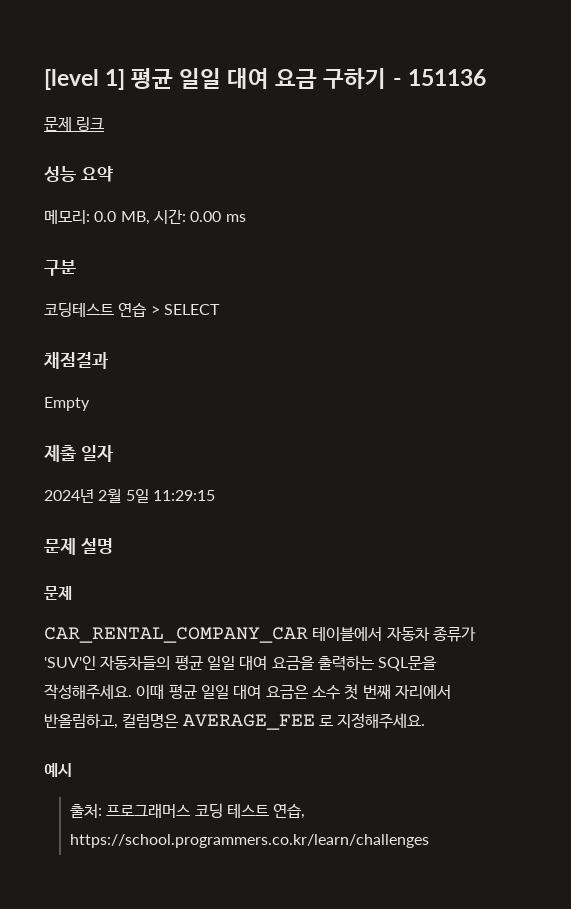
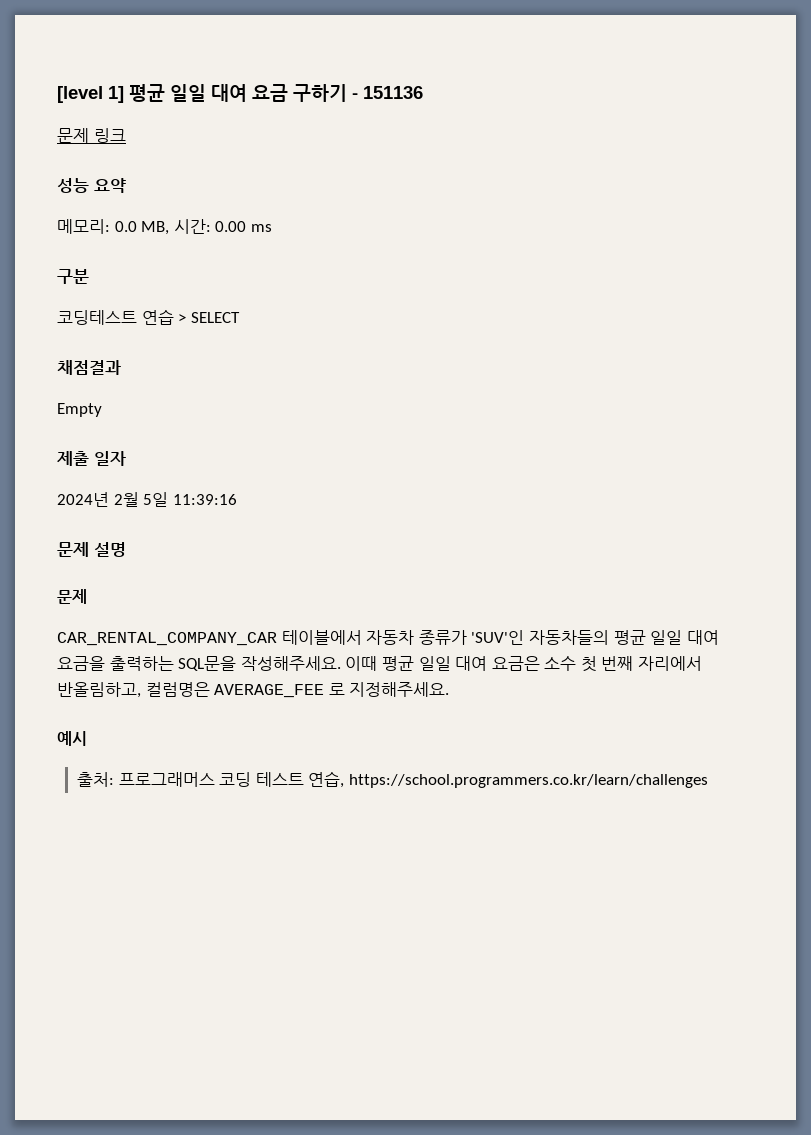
[152,490,215,501] 11:29:15 -> [172,494,237,505] 11:39:16

